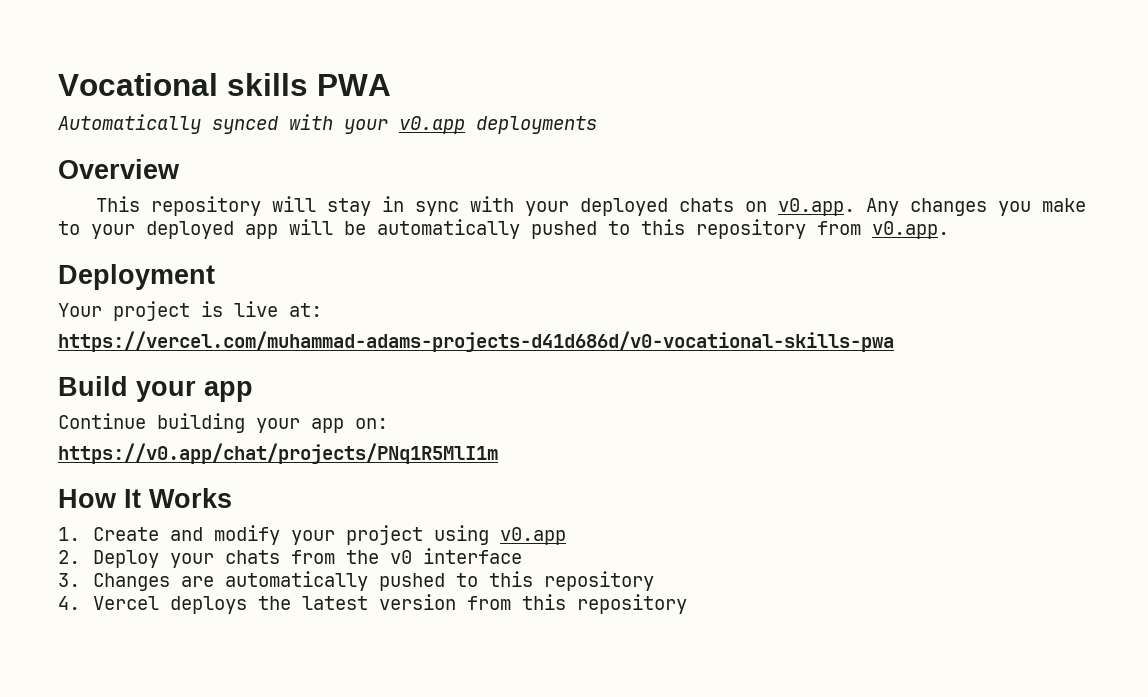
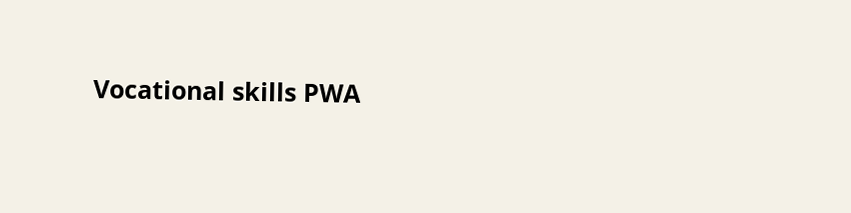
[58,114,597,134] [58,159,180,179] [96,196,1087,216] [58,219,949,239] [58,264,215,290] [58,301,322,321] [58,331,894,352] [58,376,253,402] [58,413,388,433] [58,443,498,464] [58,488,232,508] [58,525,566,545] [58,548,522,568] [58,571,654,591] [58,594,687,614] // Automatically synced with your v0.app deployments // Overview // This repository will stay in sync with your deployed chats on v0.app. Any changes you make to your deployed app will be automatically pushed to this repository from v0.app. // Deployment // Your project is live at: // https://vercel.com/muhammad-adams-projects-d41d686d/v0-vocational-skills-pwa // Build your app // Continue building your app on: // https://v0.app/chat/projects/PNq1R5MlI1m // How It Works // 1. Create and modify your project using v0.app // 2. Deploy your chats from the v0 interface // 3. Changes are automatically pushed to this repository // 4. Vercel deploys the latest version from this repository -> (362, 93) none

